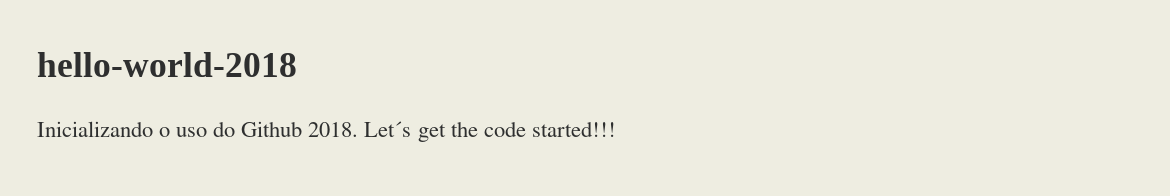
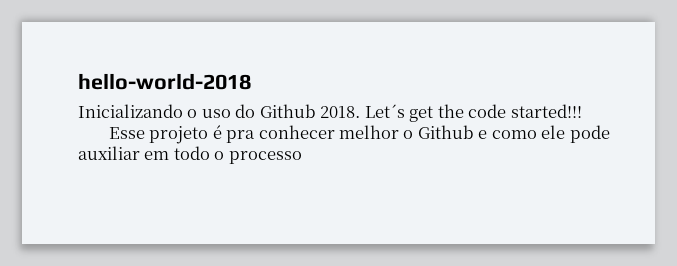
(616, 129) none -> [108,125,610,144] [78,146,302,164] // Esse projeto é pra conhecer melhor o Github e como ele pode auxiliar em todo o processo

